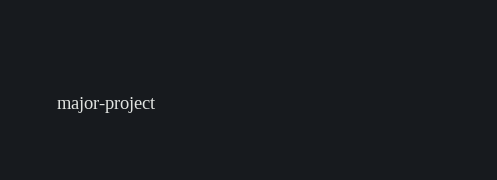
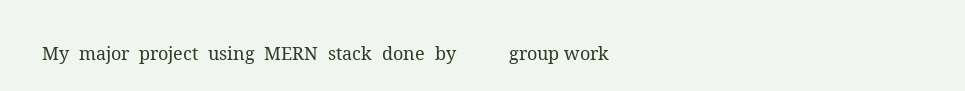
[57,97,156,113] major-project -> [42,46,609,64] My major project using MERN stack done by group work

